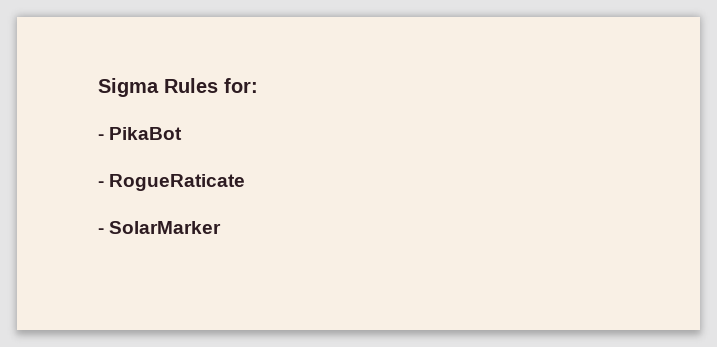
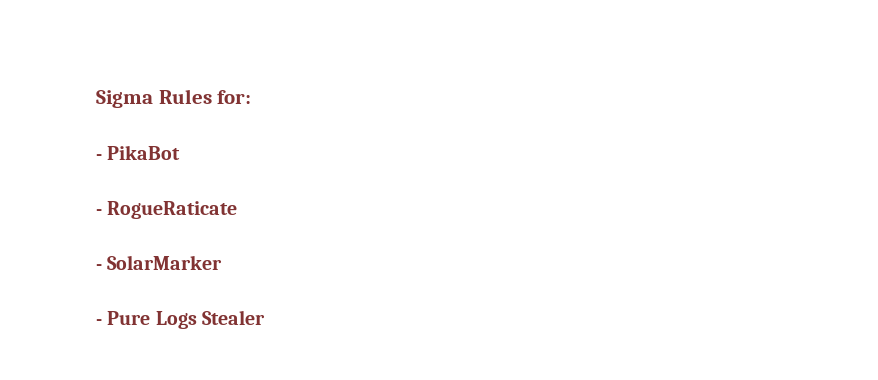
(222, 227) none -> [96,310,265,329] // - Pure Logs Stealer

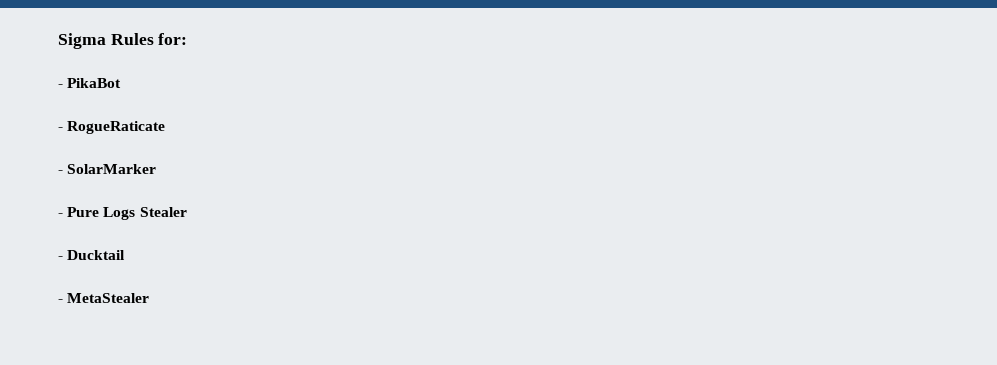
(265, 317) none -> [58,250,126,260] [58,293,150,303] // - Ducktail // - MetaStealer

